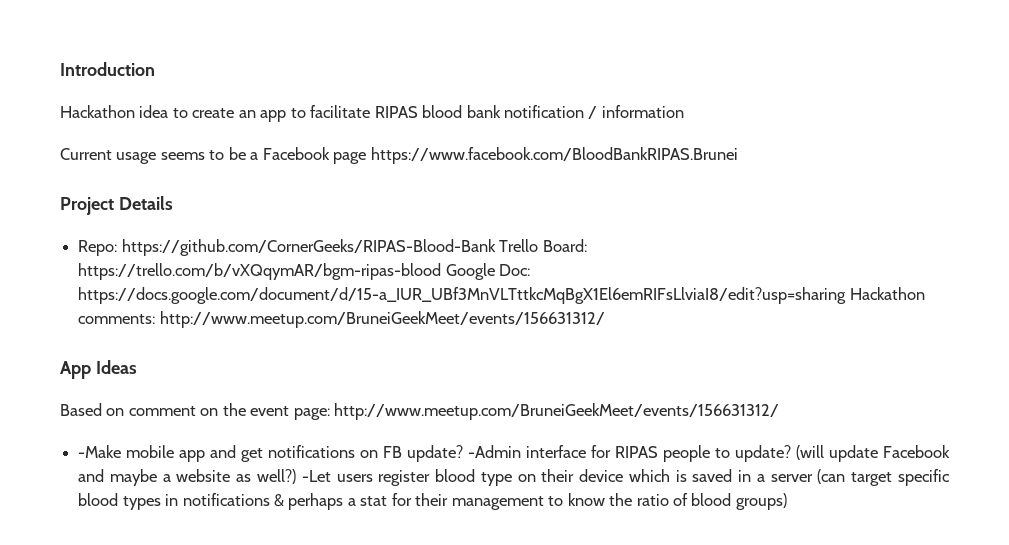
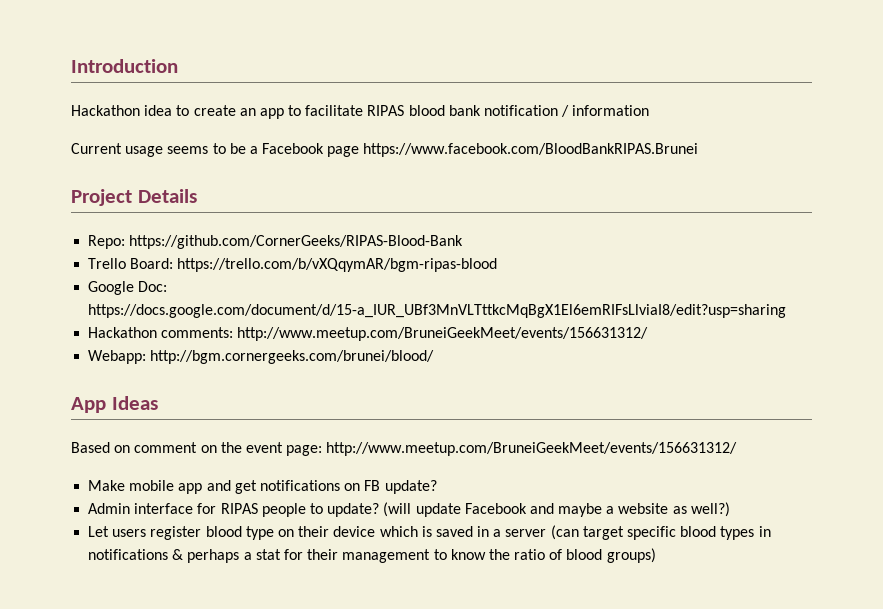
(496, 247) none -> (464, 242) //
(442, 271) none -> (498, 265) //
(847, 295) none -> (787, 311) //
(605, 319) none -> [88,350,435,364] // Webapp: http://bgm.cornergeeks.com/brunei/blood/
[78,445,122,458] -Make -> [88,480,126,491] Make
[468,445,522,458] -Admin -> [88,503,131,514] // Admin
[301,470,331,482] -Let -> [88,526,110,537] // Let

